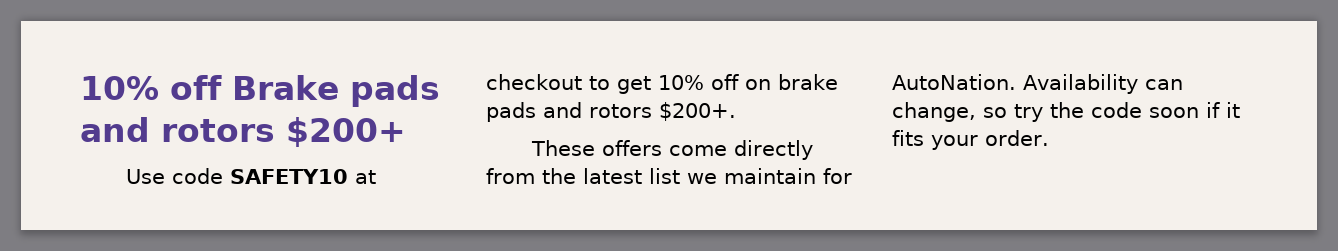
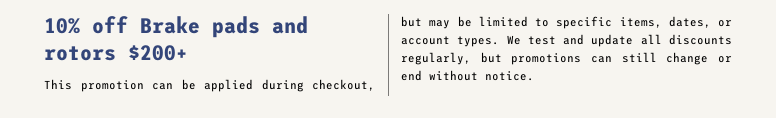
[125,168,376,184] [486,74,838,94] [486,102,736,122] [530,140,813,160] [486,168,852,184] [892,74,1183,94] [892,102,1240,122] [892,130,1049,150] Use code SAFETY10 at checkout to get 10% off on brake pads and rotors $200+. // These offers come directly from the latest list we maintain for AutoNation. Availability can change, so try the code soon if it fits your order. -> [44,79,375,92] [401,16,732,29] [401,34,732,47] [401,52,732,65] [401,70,534,81] This promotion can be applied during checkout, but may be limited to specific items, dates, or account types. We test and update all discounts regularly, but promotions can still change or end without notice.

